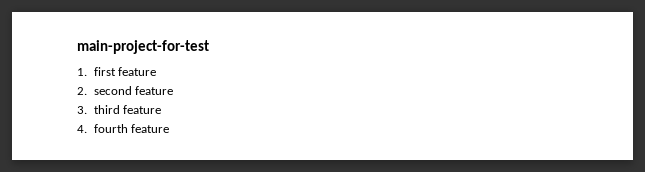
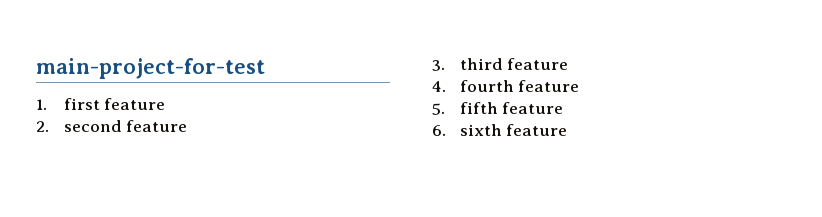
(170, 128) none -> [432,102,564,115] [432,124,568,136] // 5. fifth feature // 6. sixth feature

